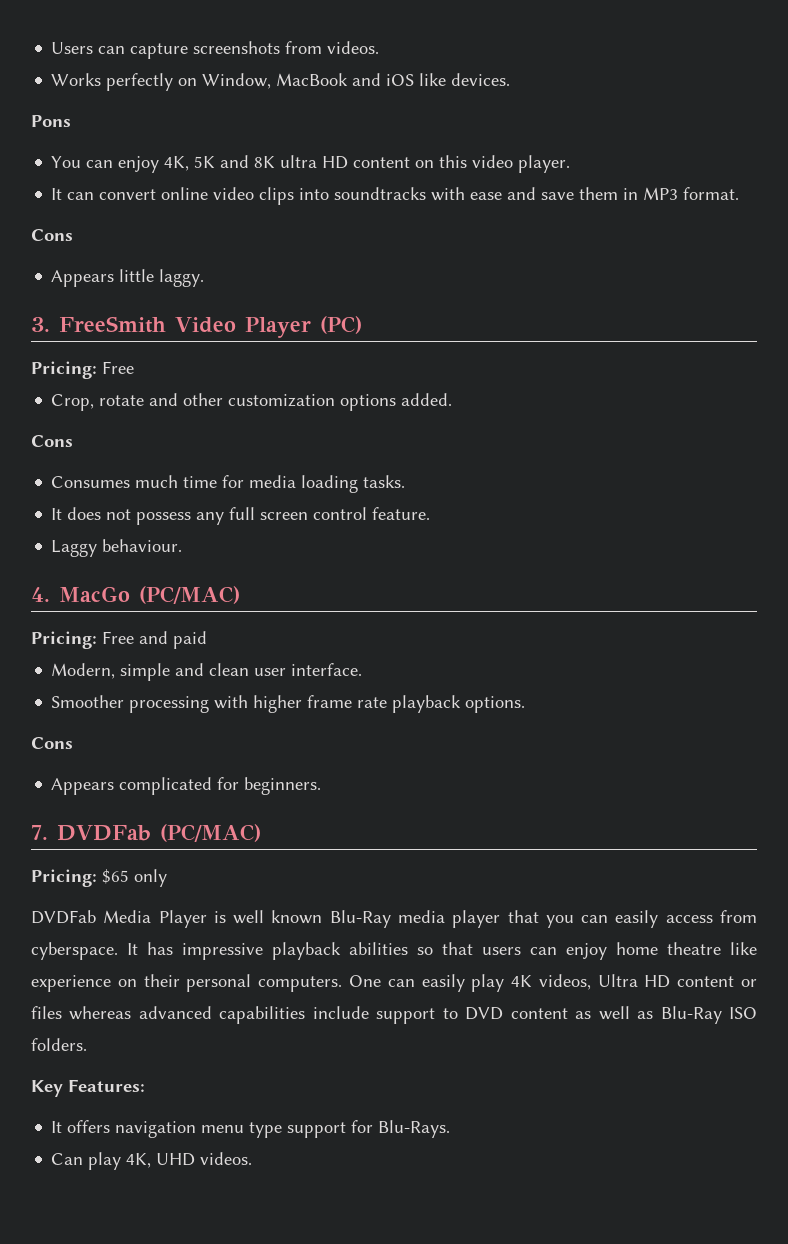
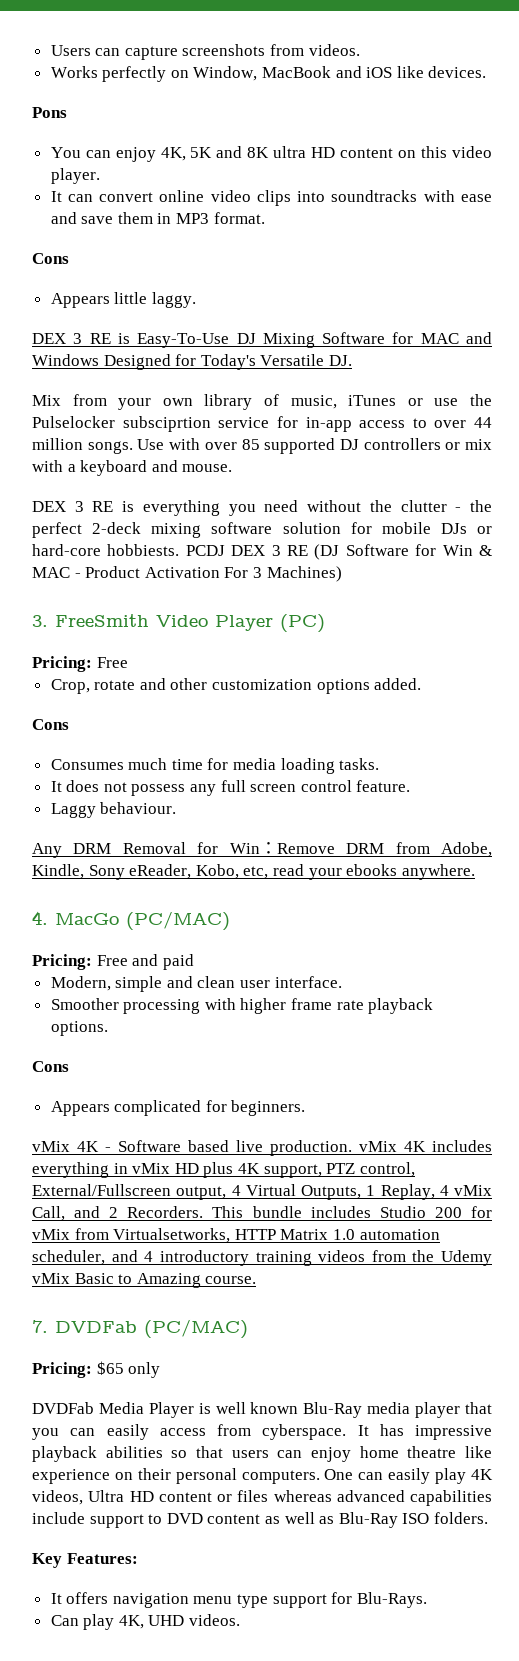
(205, 278) none -> [32,332,492,348] [32,354,352,370] [32,394,493,410] [32,416,492,432] [32,438,492,454] [32,460,233,476] [32,500,493,516] [32,522,492,538] [32,544,492,560] [32,566,342,582] // DEX 3 RE is Easy-To-Use DJ Mixing Software for MAC and Windows Designed for Today's Versatile DJ. // Mix from your own library of music, iTunes or use the Pulselocker subsciprtion service for in-app access to over 44 million songs. Use with over 85 supported DJ controllers or mix with a keyboard and mouse. // DEX 3 RE is everything you need without the clutter - the perfect 2-deck mixing software solution for mobile DJs or hard-core hobbiests. PCDJ DEX 3 RE (DJ Software for Win & MAC - Product Activation For 3 Machines)
(183, 545) none -> [32,842,492,858] [32,864,475,880] // Any DRM Removal for Win：Remove DRM from Adobe, Kindle, Sony eReader, Kobo, etc, read your ebooks anywhere.
(322, 786) none -> [32,1140,492,1156] [32,1162,415,1178] [32,1184,492,1200] [32,1206,492,1221] [32,1228,440,1243] [32,1250,492,1266] [32,1273,257,1288] // vMix 4K - Software based live production. vMix 4K includes everything in vMix HD plus 4K support, PTZ control, External/Fullscreen output, 4 Virtual Outputs, 1 Replay, 4 vMix Call, and 2 Recorders. This bundle includes Studio 200 for vMix from Virtualsetworks, HTTP Matrix 1.0 automation scheduler, and 4 introductory training videos from the Udemy vMix Basic to Amazing course.

